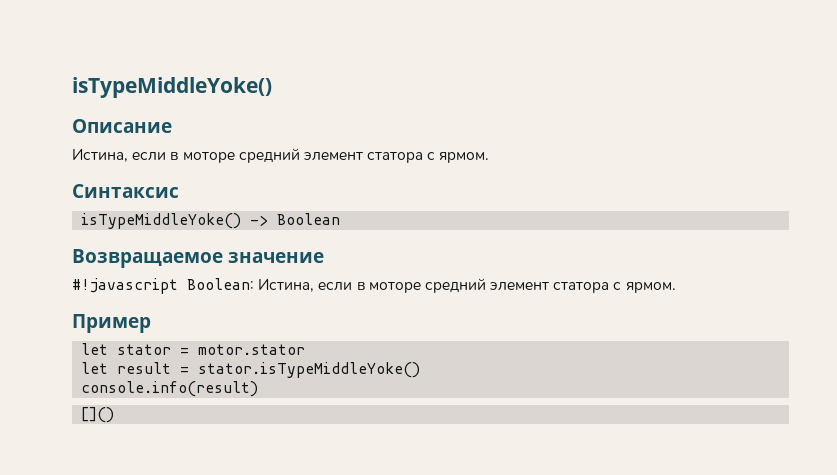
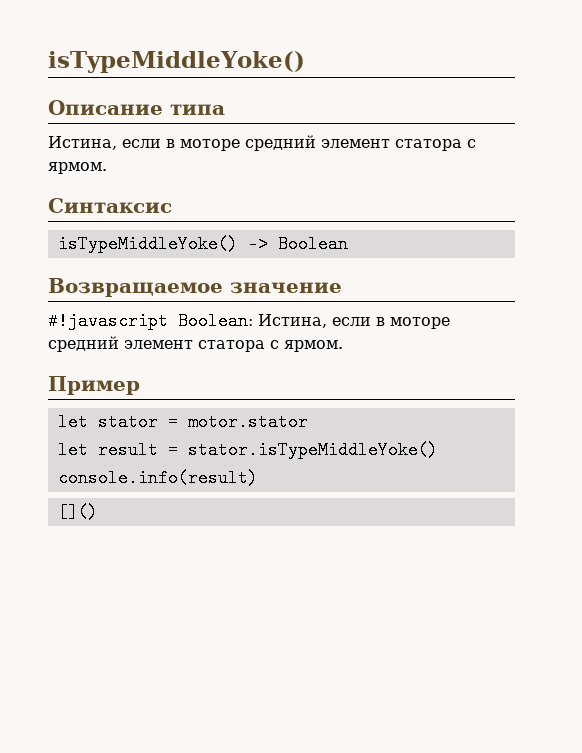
(172, 126) none -> [170,104,225,115] типа

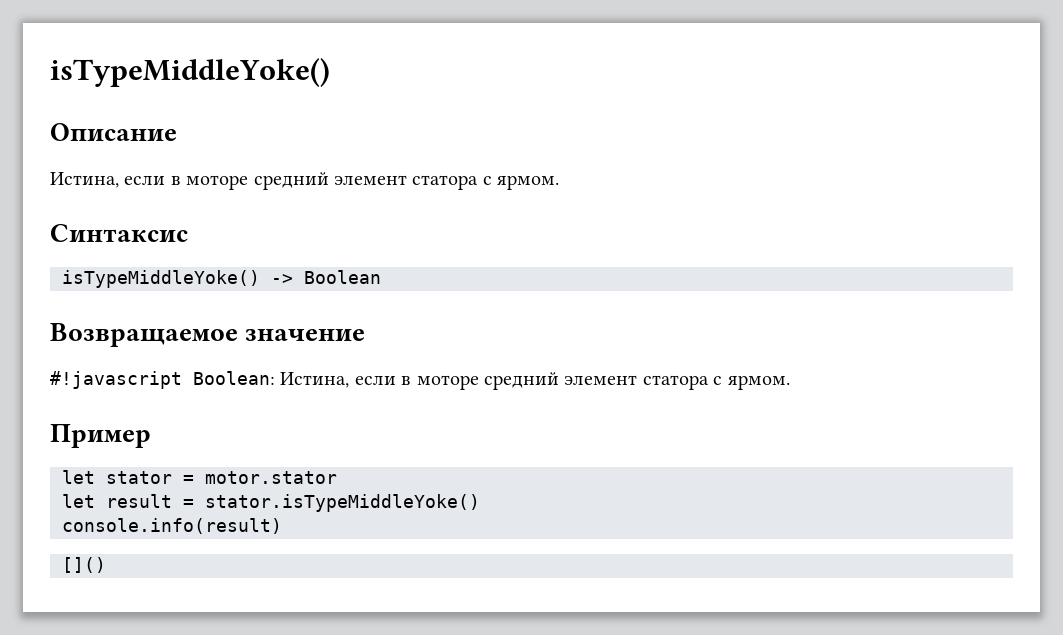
[170,104,225,115] типа -> (177, 132) none

